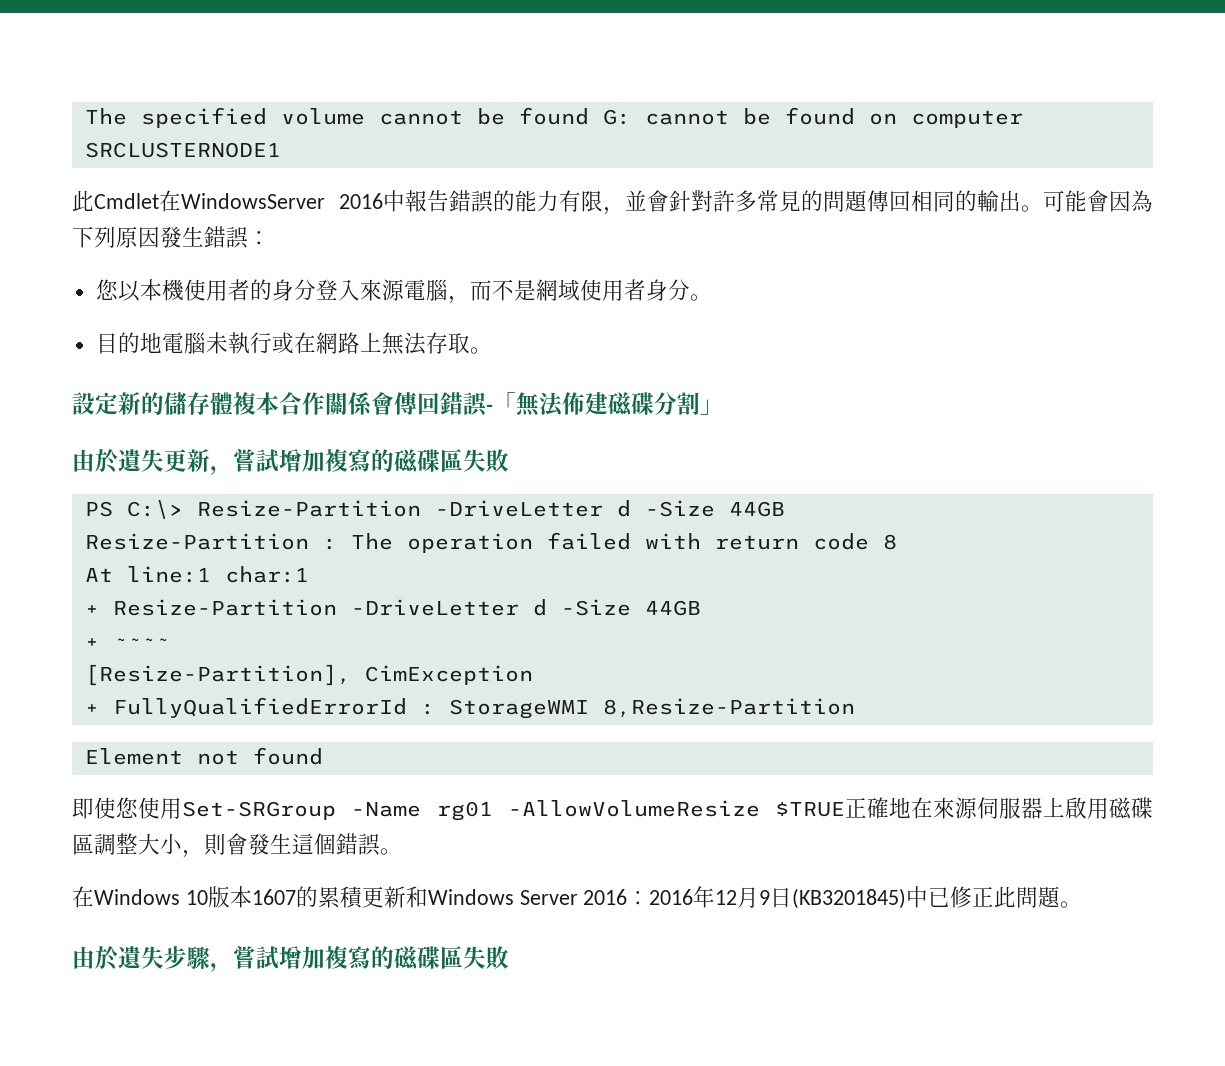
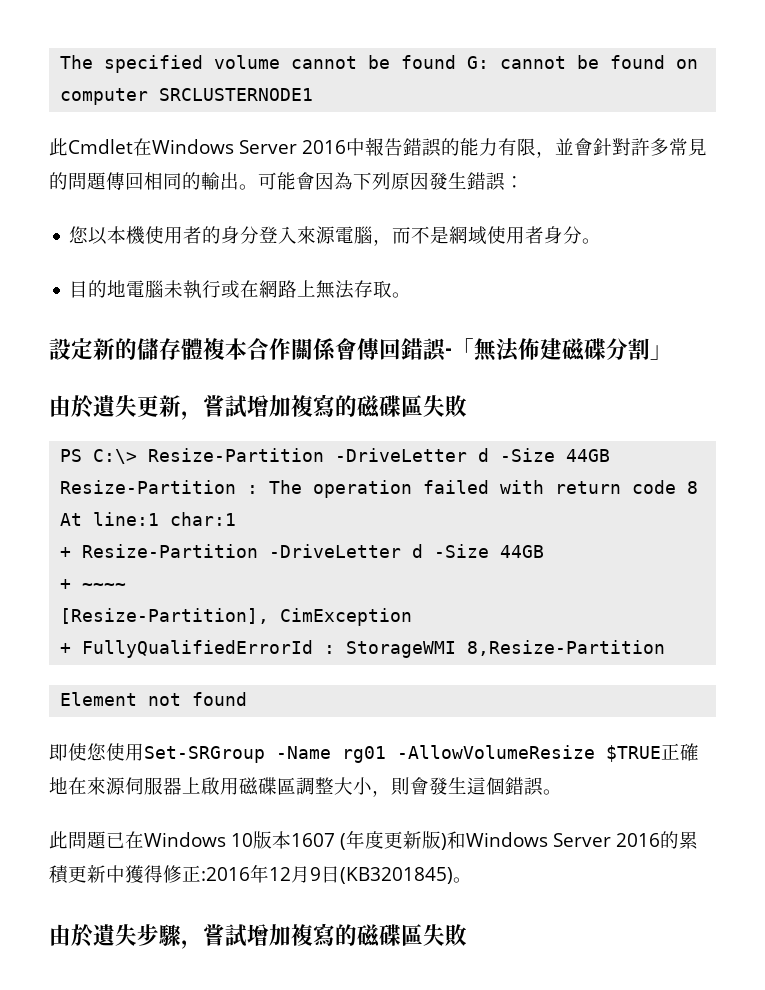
[181,193,325,209] WindowsServer -> [152,139,297,154] Windows Server
(402, 851) none -> [49,831,125,849] 此問題已
[295,886,694,909] 的累積更新和Windows Server 2016：2016 -> [340,830,698,850] [49,865,250,884] (年度更新版)和Windows Server 2016的累積更新中獲得修正:2016
[906,886,1061,908] 中已修正此問題 -> (453, 875) none

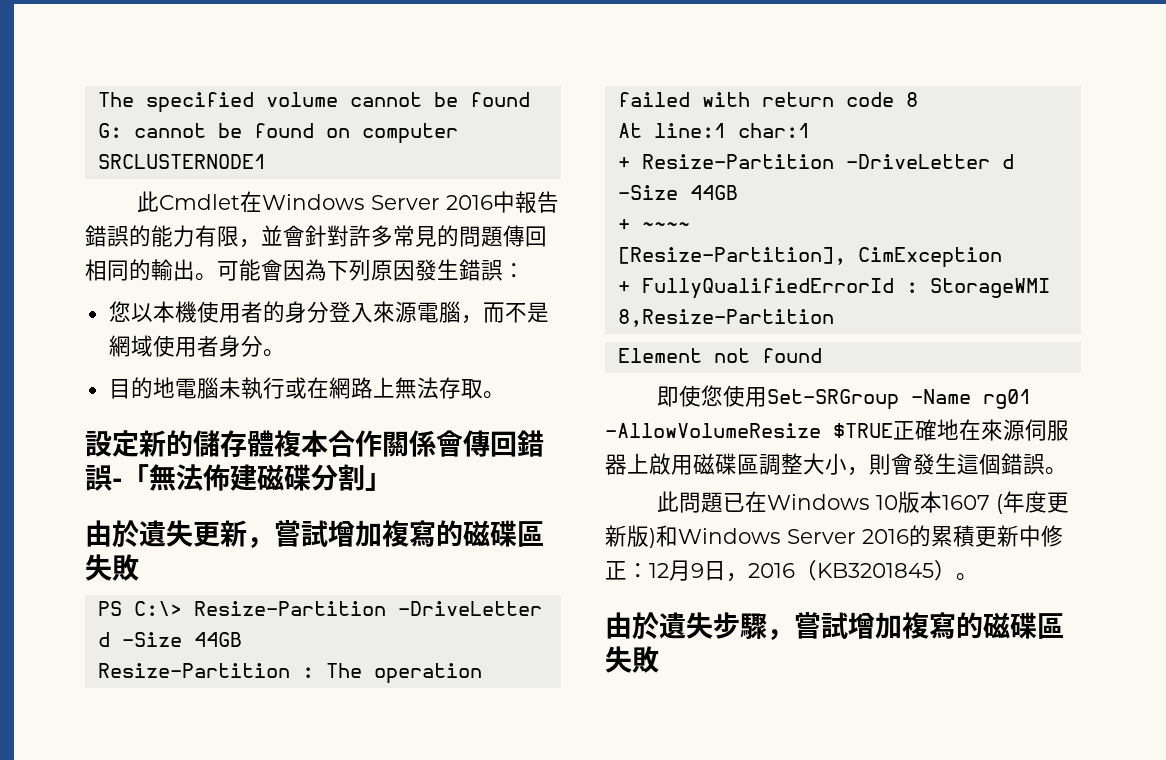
[125,864,453,884] 獲得修正:2016年12月9日(KB3201845) -> [1041,525,1063,547] [605,560,956,582] 修正：12月9日，2016（KB3201845）

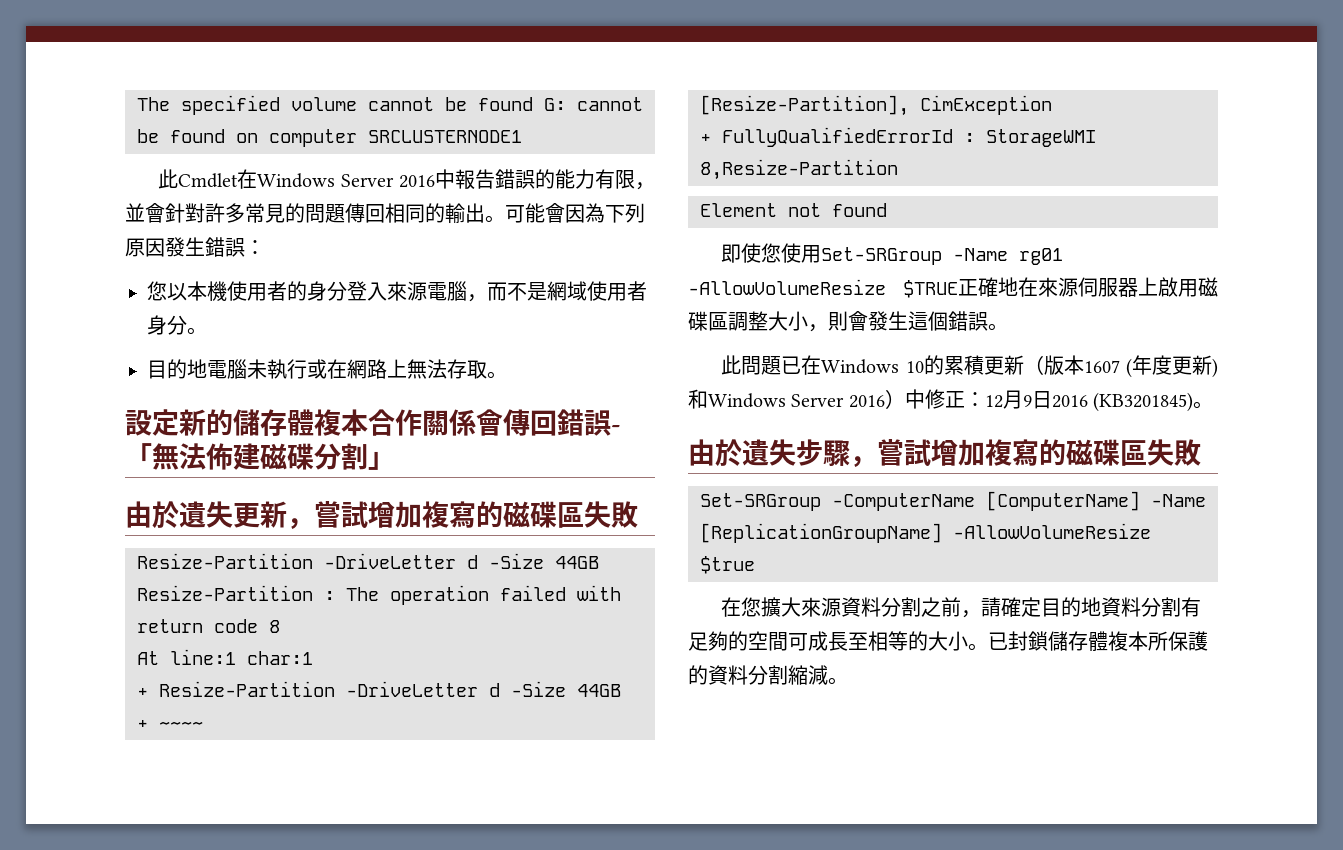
[97,601,182,616] PS C:\> -> (638, 514) none
(898, 502) none -> [923,355,1044,375] 的累積更新（
[627,525,649,547] 版 -> (1212, 365) none
[909,525,1019,547] 的累積更新 -> [884,389,905,409] ）
[726,560,956,582] ，2016（KB3201845） -> [1051,392,1194,412] 2016 (KB3201845)
(659, 659) none -> [700,491,1206,511] [700,523,1151,543] [700,556,755,574] [721,597,1202,618] [688,631,1208,651] [688,665,848,685] // Set-SRGroup -ComputerName [ComputerName] -Name [ReplicationGroupName] -AllowVolumeResize $true // 在您擴大來源資料分割之前，請確定目的地資料分割有足夠的空間可成長至相等的大小。已封鎖儲存體複本所保護的資料分割縮減。

